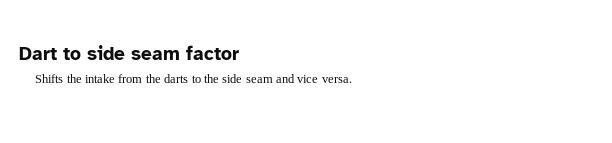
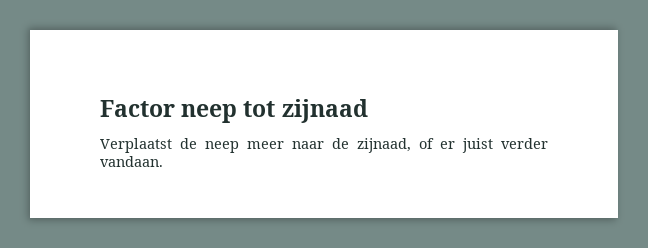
[19,45,239,60] [35,74,352,83] Dart to side seam factor // Shifts the intake from the darts to the side seam and vice versa. -> [100,99,368,123] [100,138,548,153] [100,156,163,167] Factor neep tot zijnaad // Verplaatst de neep meer naar de zijnaad, of er juist verder vandaan.

